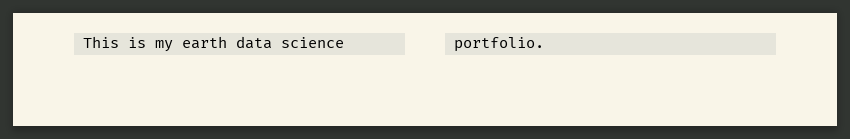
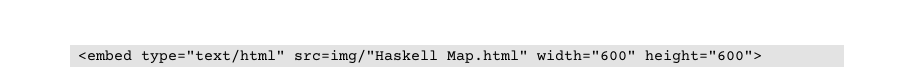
[82,36,544,52] This is my earth data science portfolio. -> [77,49,762,64] <embed type="text/html" src=img/"Haskell Map.html" width="600" height="600">

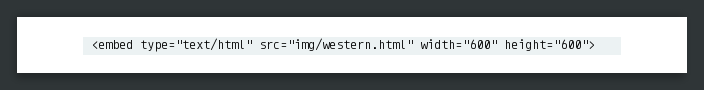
[293,49,528,64] src=img/"Haskell Map.html" -> [259,38,414,51] src="img/western.html"

